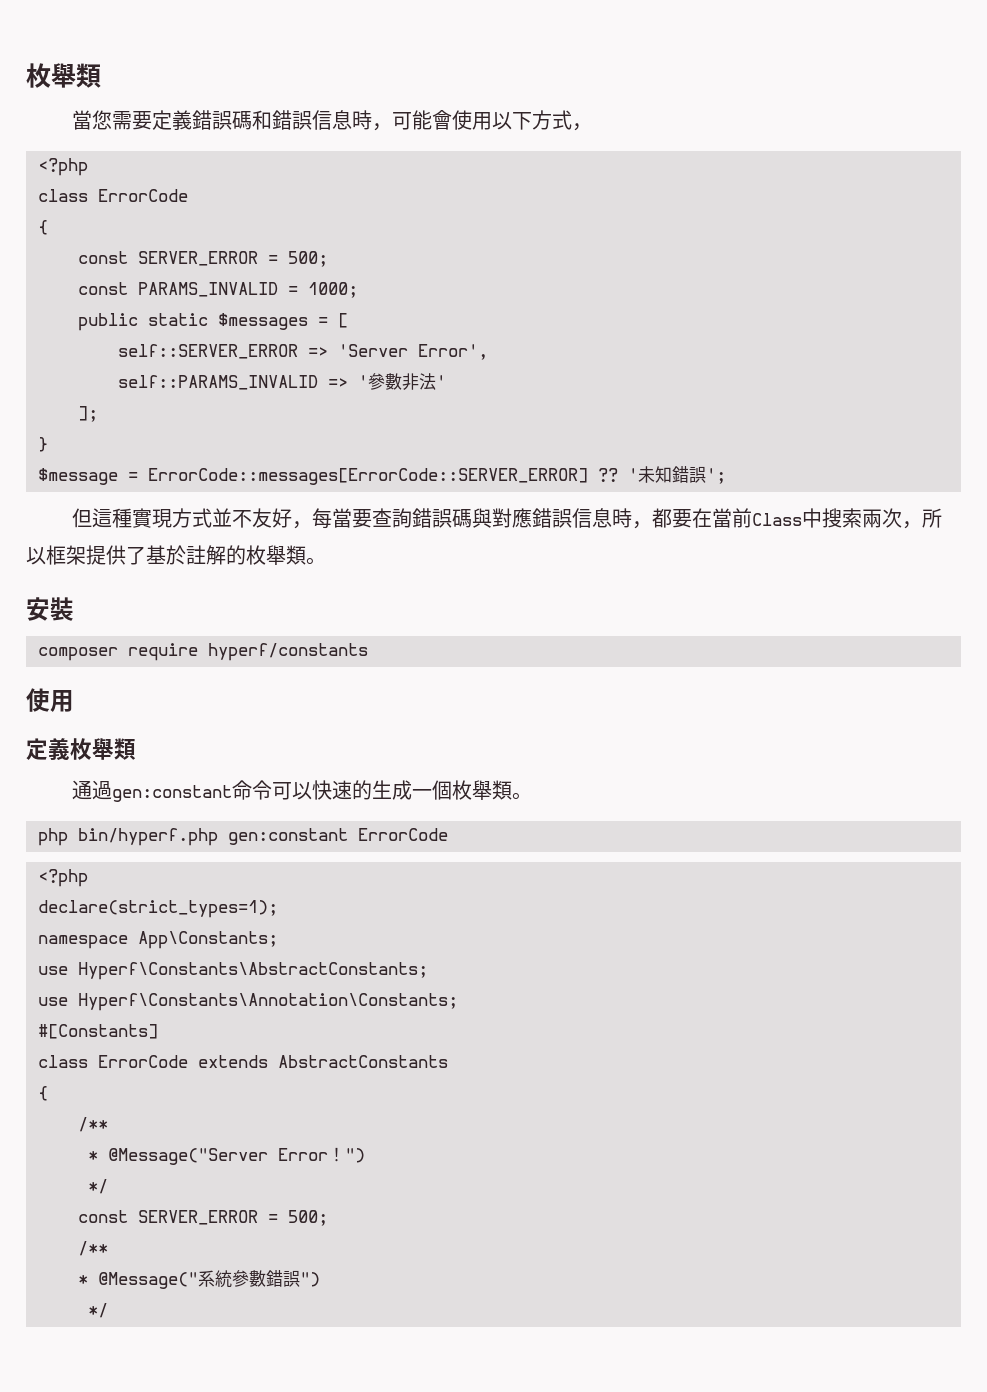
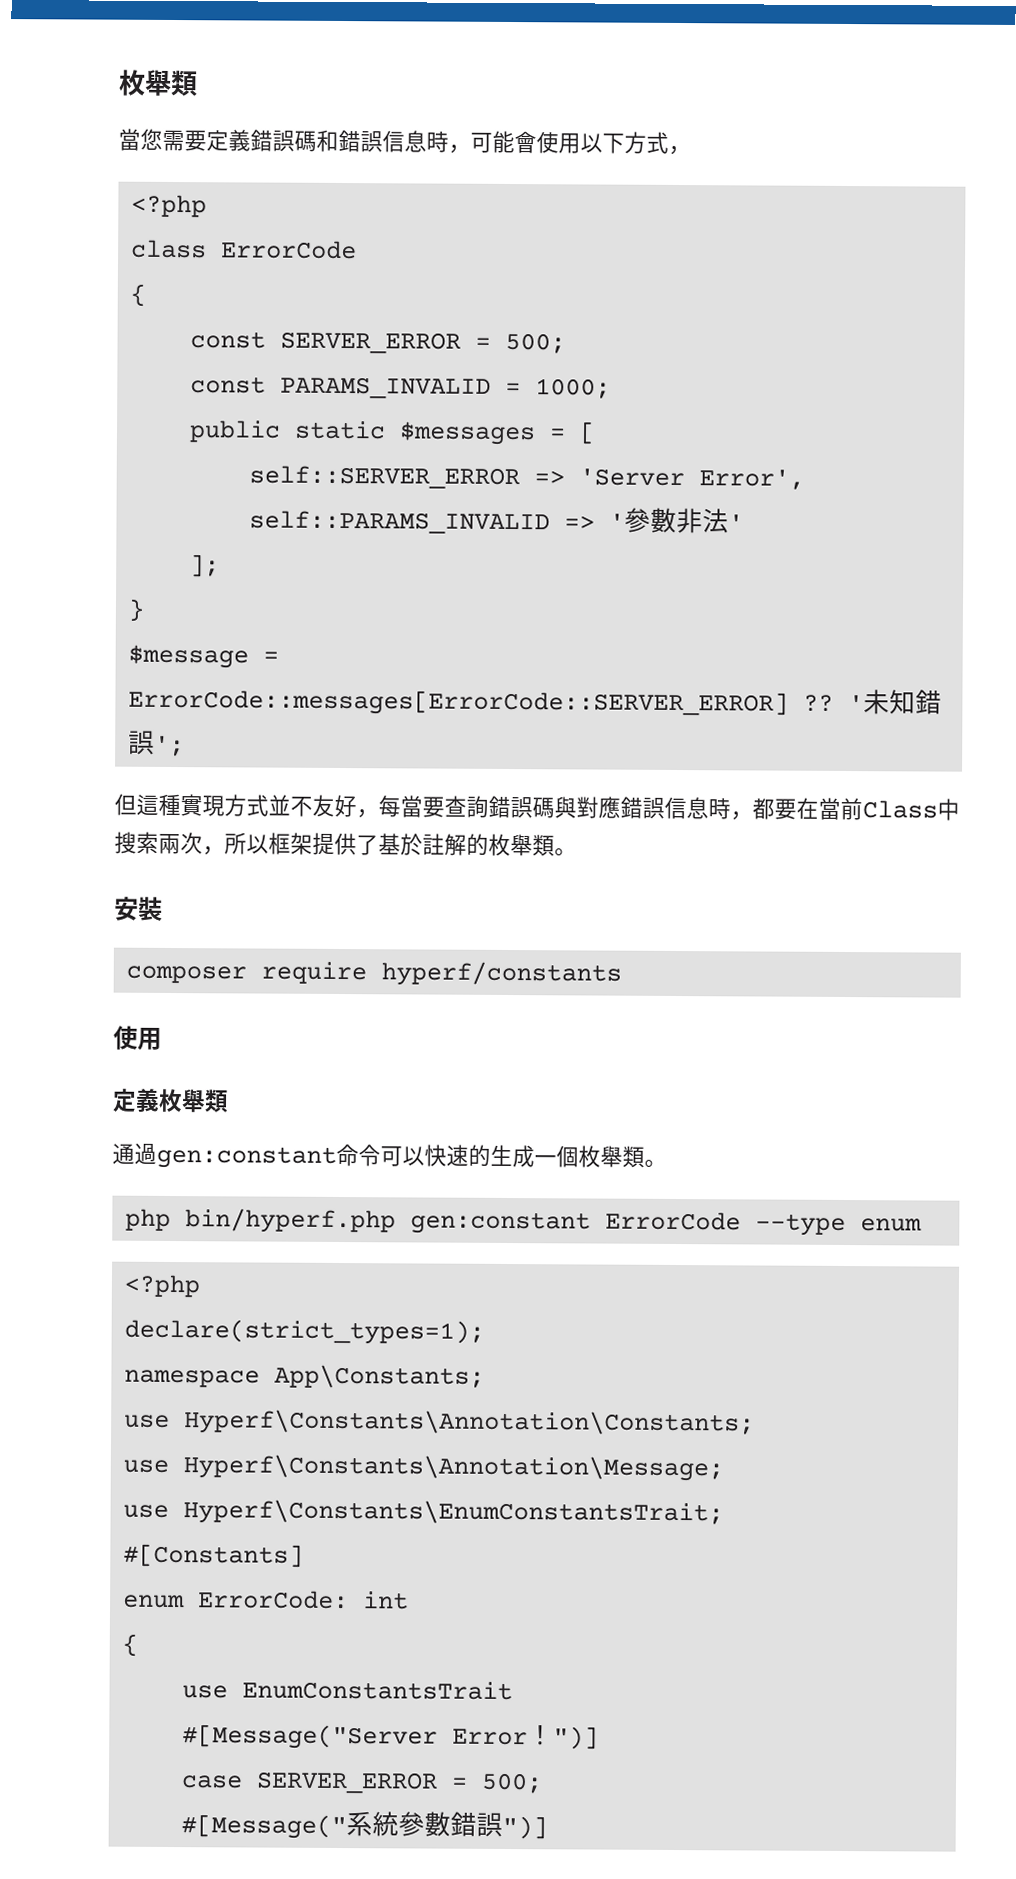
(448, 834) none -> [754,1213,922,1237] --type enum
[78,962,428,980] [38,993,458,1011] [38,1024,158,1039] [38,1055,448,1068] [38,1086,48,1101] [78,1117,108,1132] [88,1147,365,1165] [88,1179,108,1194] [78,1210,328,1226] [78,1241,108,1256] [78,1272,198,1289] Hyperf\Constants\AbstractConstants; // use Hyperf\Constants\Annotation\Constants; // #[Constants] // class ErrorCode extends AbstractConstants // { // /** // * @Message("Server Error！") // */ // const SERVER_ERROR = 500; // /** // * @Message(" -> [183,1409,755,1437] [122,1454,724,1482] [122,1499,724,1527] [122,1543,304,1568] [122,1590,409,1610] [121,1633,138,1657] [181,1680,513,1701] [181,1724,599,1750] [180,1771,543,1794] [180,1814,347,1840] Hyperf\Constants\Annotation\Constants; // use Hyperf\Constants\Annotation\Message; // use Hyperf\Constants\EnumConstantsTrait; // #[Constants] // enum ErrorCode: int // { // use EnumConstantsTrait // #[Message("Server Error！")] // case SERVER_ERROR = 500; // #[Message("
[300,1272,320,1287] [88,1303,108,1318] ") // */ -> [501,1815,548,1840] ")]

